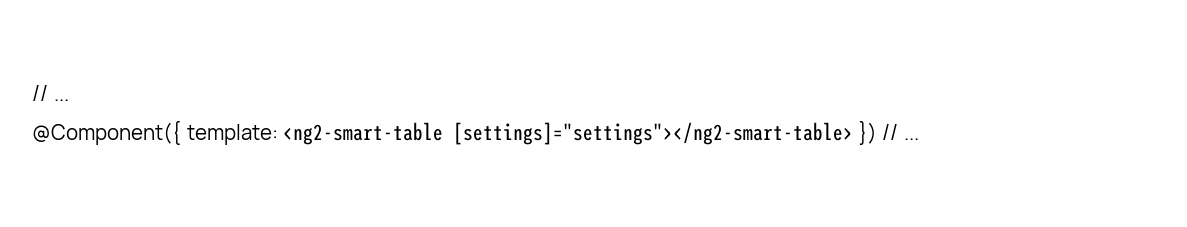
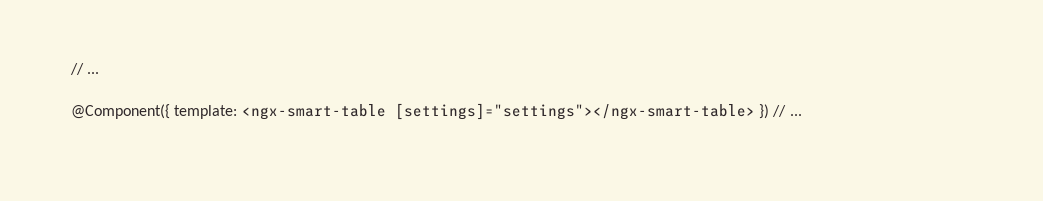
[283,122,854,145] <ng2-smart-table [settings]="settings"></ng2-smart-table> -> [241,103,755,120] <ngx-smart-table [settings]="settings"></ngx-smart-table>

